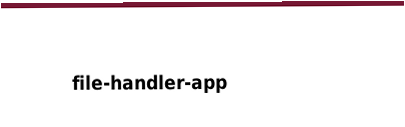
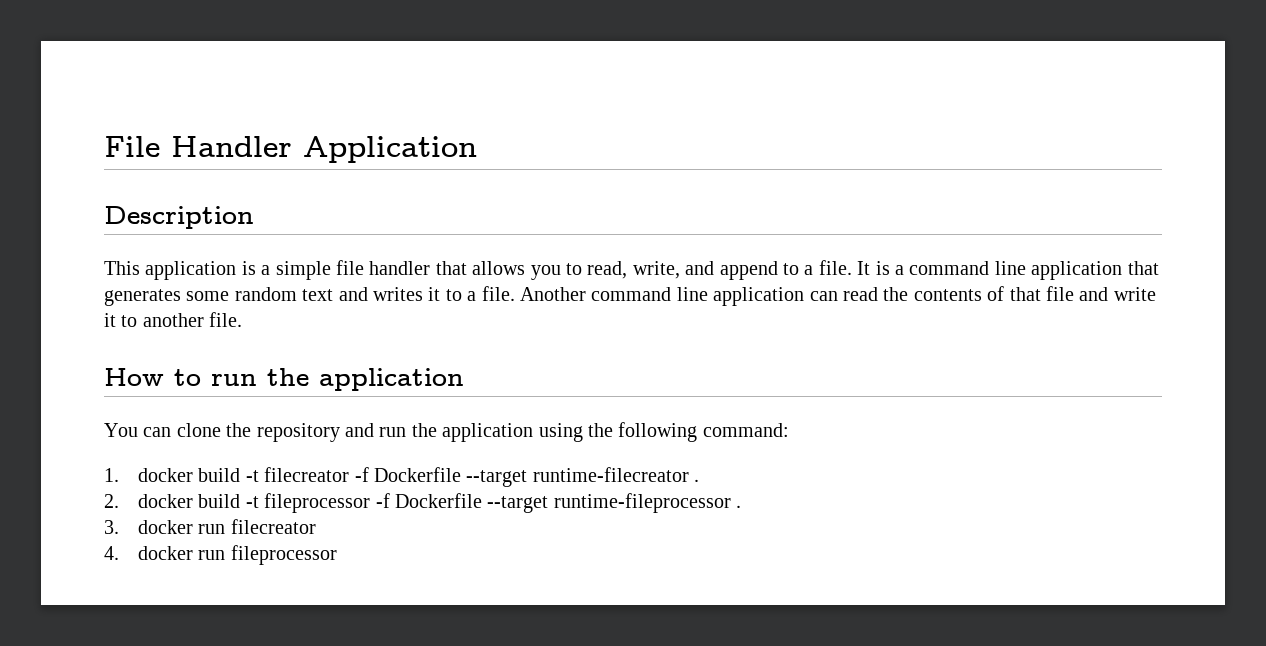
[72,73,228,94] file-handler-app -> [104,136,477,163] [104,206,254,229] [104,260,1159,280] [104,286,1156,306] [104,312,243,327] [104,368,464,391] [104,422,789,442] [104,467,700,487] [104,493,742,513] [104,519,316,534] [104,545,337,565] File Handler Application // Description // This application is a simple file handler that allows you to read, write, and append to a file. It is a command line application that generates some random text and writes it to a file. Another command line application can read the contents of that file and write it to another file. // How to run the application // You can clone the repository and run the application using the following command: // 1. docker build -t filecreator -f Dockerfile --target runtime-filecreator . // 2. docker build -t fileprocessor -f Dockerfile --target runtime-fileprocessor . // 3. docker run filecreator // 4. docker run fileprocessor

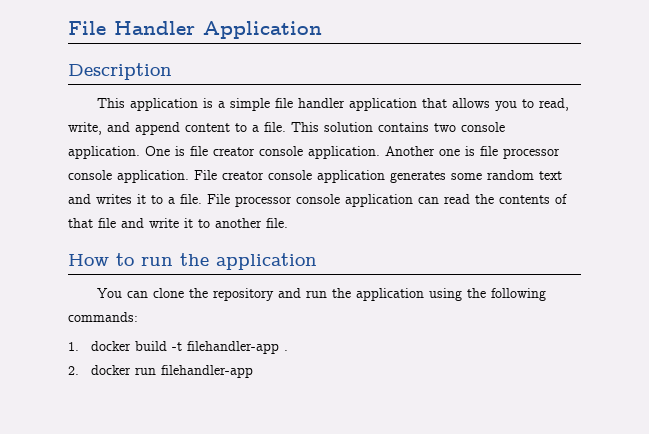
(431, 268) none -> [348,98,417,111] application
[782,260,1159,280] to a file. It is a command line application that -> [185,122,505,132] [68,146,560,159] [68,170,385,183] content to a file. This solution contains two console application. One is file creator console application. Another one is file processor console application. File creator console application
[519,287,708,301] Another command line -> [207,194,340,207] File processor console
[702,423,789,437] command: -> [68,312,138,322] commands:
[264,467,700,487] [104,493,742,513] [104,519,316,534] [104,545,337,565] filecreator -f Dockerfile --target runtime-filecreator . // 2. docker build -t fileprocessor -f Dockerfile --target runtime-fileprocessor . // 3. docker run filecreator // 4. docker run fileprocessor -> [186,341,288,354] [68,365,253,378] filehandler-app . // 2. docker run filehandler-app

